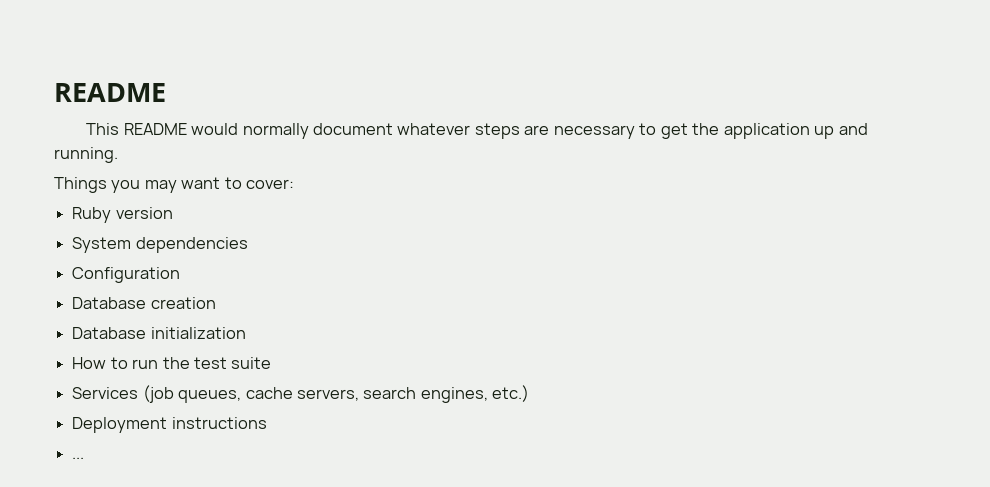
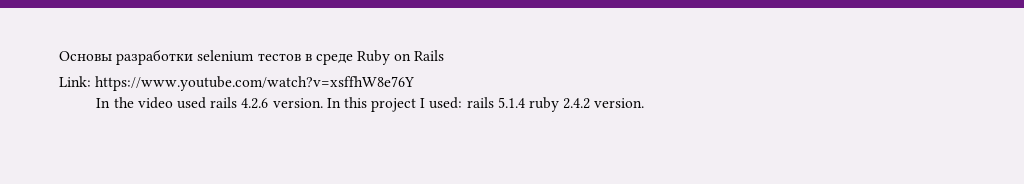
[54,83,166,102] [86,123,868,139] [54,147,118,163] [54,177,295,193] [72,207,173,223] [72,237,248,253] [72,267,181,283] [72,297,216,309] [72,327,246,339] [72,357,272,369] [72,385,530,403] [72,417,267,433] [72,457,85,459] README // This README would normally document whatever steps are necessary to get the application up and running. // Things you may want to cover: // Ruby version // System dependencies // Configuration // Database creation // Database initialization // How to run the test suite // Services (job queues, cache servers, search engines, etc.) // Deployment instructions // ... -> [59,49,445,65] [59,76,415,91] [96,97,645,112] Основы разработки selenium тестов в среде Ruby on Rails // Link: https://www.youtube.com/watch?v=xsffhW8e76Y // In the video used rails 4.2.6 version. In this project I used: rails 5.1.4 ruby 2.4.2 version.

